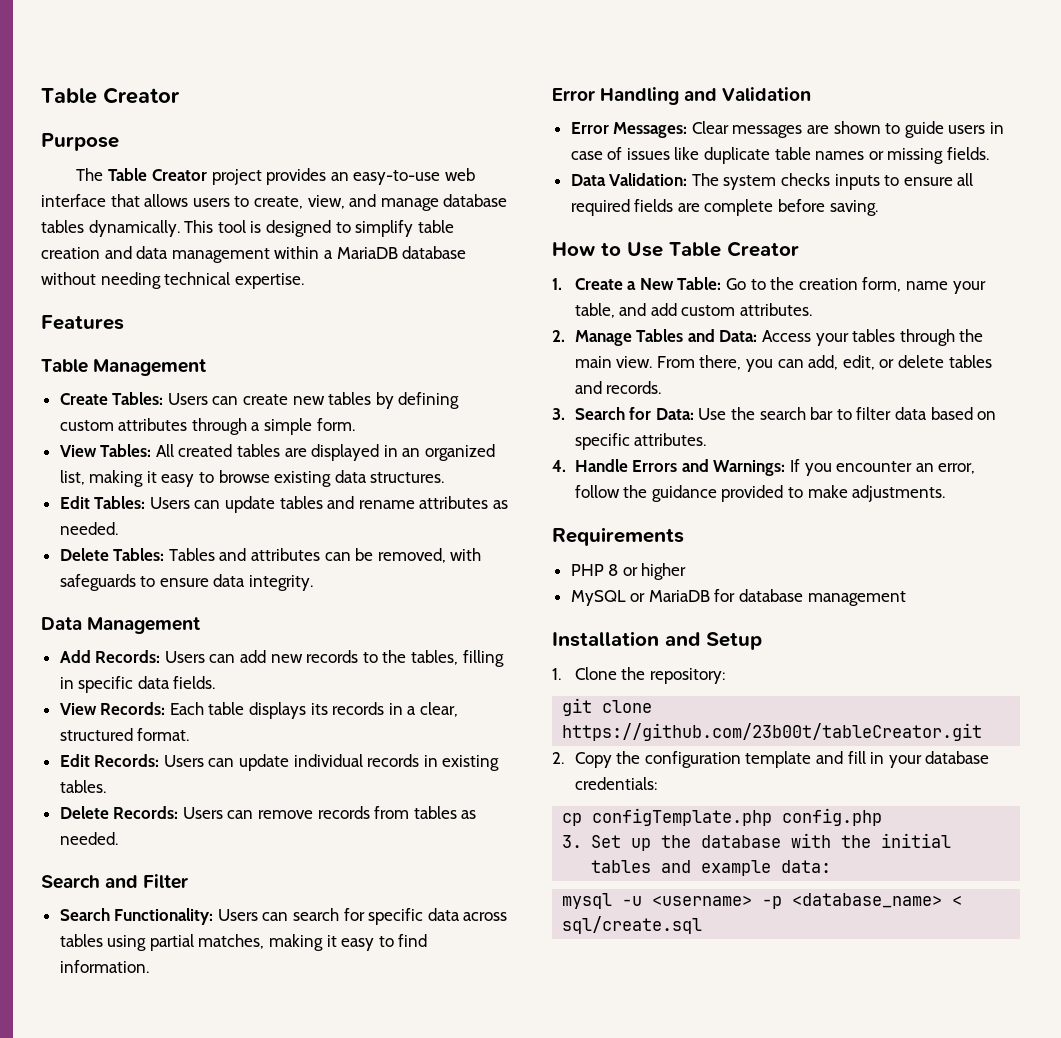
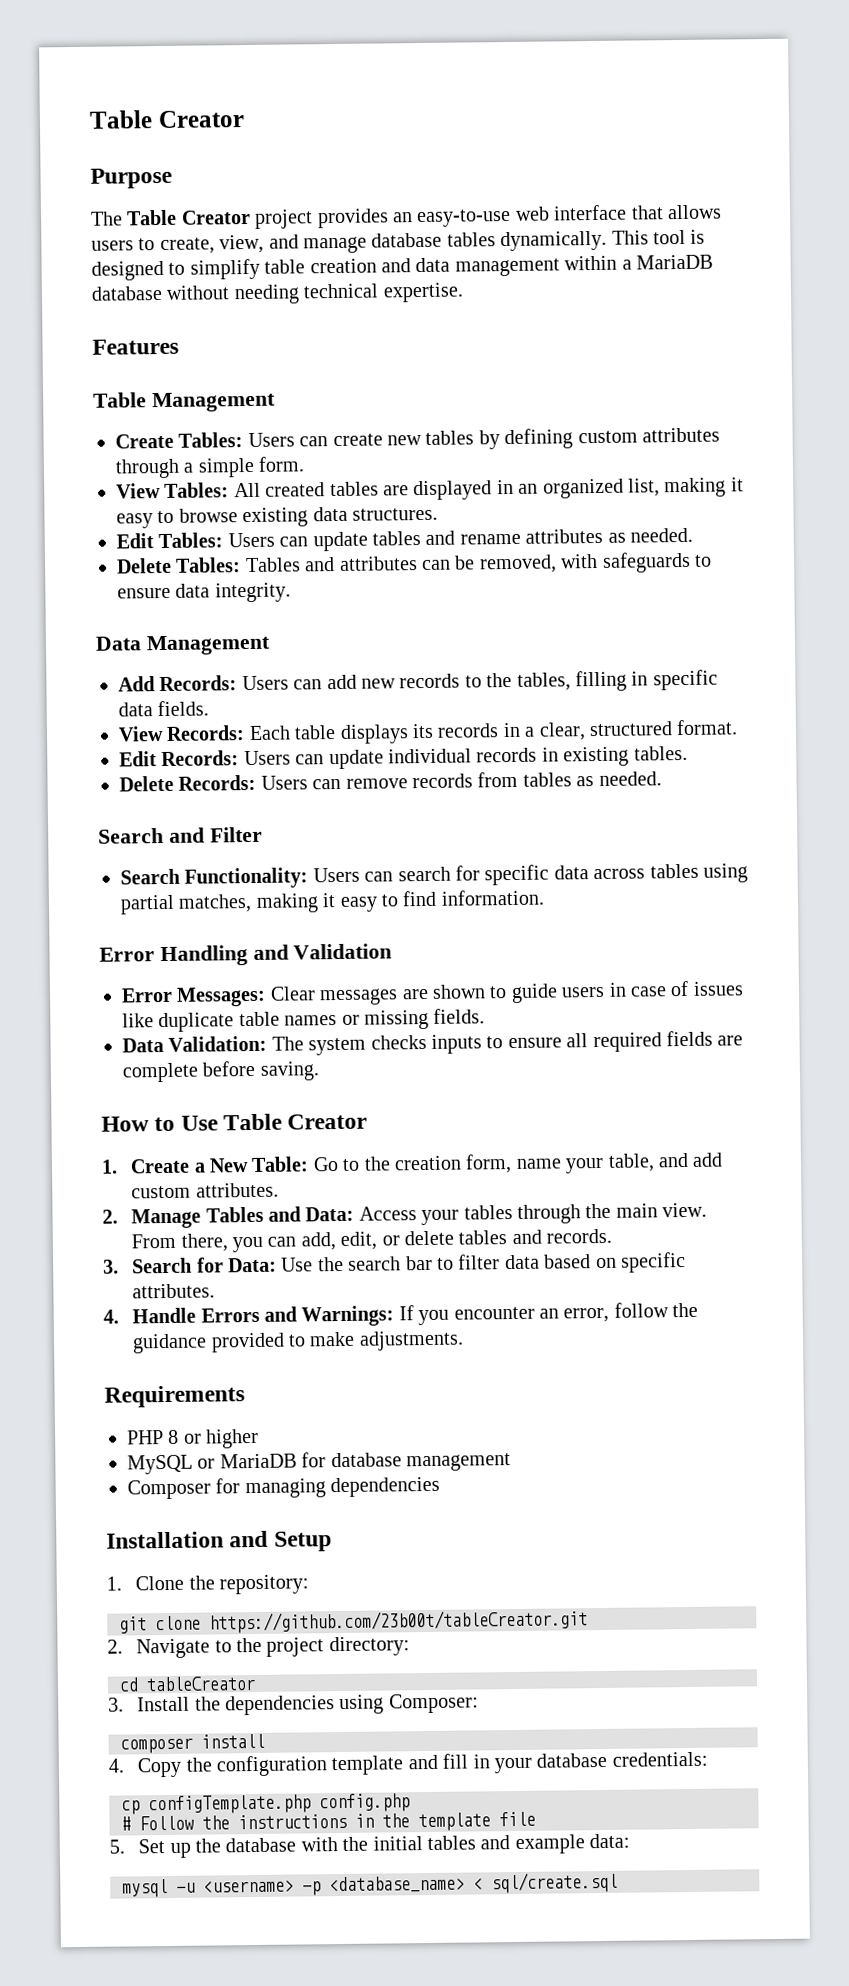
(906, 598) none -> [127,1476,441,1500] // Composer for managing dependencies
(564, 758) none -> [136,1636,410,1659] [119,1675,256,1692] [108,1693,479,1716] [120,1733,265,1754] [108,1758,124,1773] Navigate to the project directory: // cd tableCreator // 3. Install the dependencies using Composer: // composer install // 4.
[562,835,583,848] 3. -> [121,1811,536,1832] [109,1839,125,1854] # Follow the instructions in the template file // 5.

